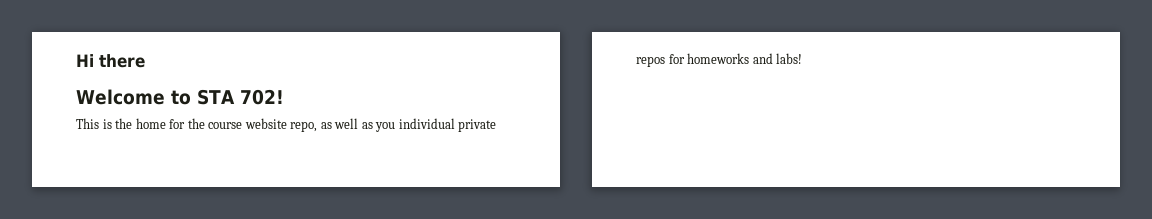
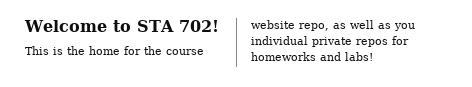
[76,54,145,68] Hi there // -> (24, 26) none

